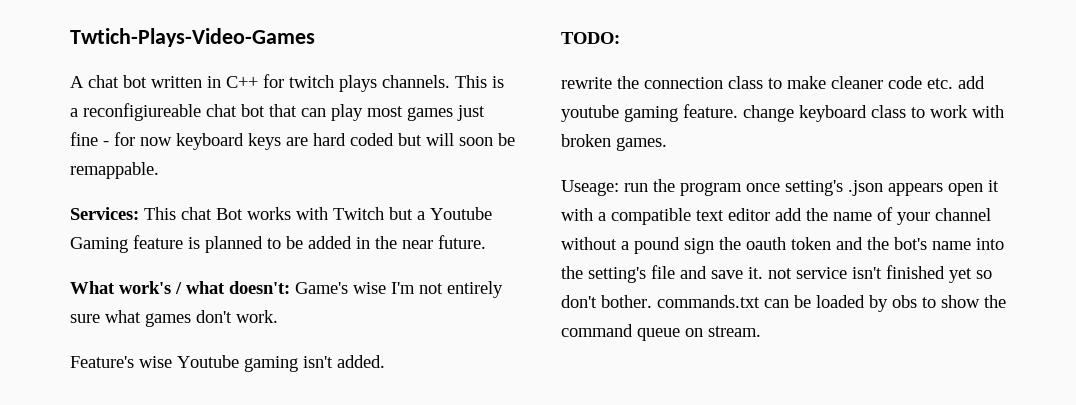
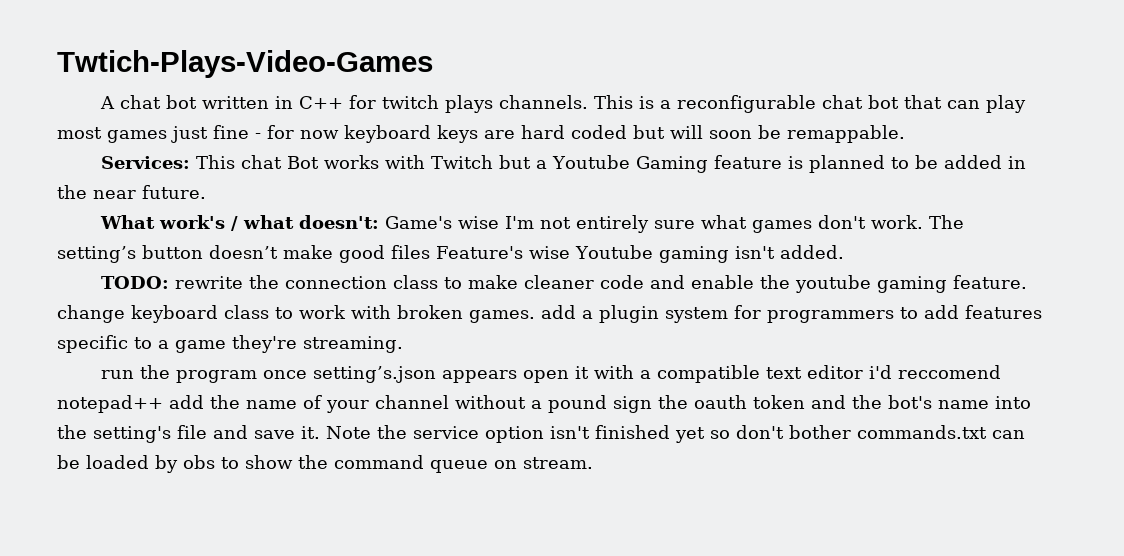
[83,103,201,121] reconfigiureable -> [677,95,817,113] reconfigurable
(278, 316) // -> [929,215,965,229] [57,245,430,263] The setting’s button doesn’t make good files
(620, 38) // -> (170, 282) none
[927,76,985,89] etc. add -> [650,275,791,289] and enable the
[561,180,619,196] // Useage: -> [541,305,1042,323] [57,335,403,353] add a plugin system for programmers to add features specific to a game they're streaming. //
[785,180,883,196] setting's .json -> [313,366,437,383] setting’s.json
(770, 214) none -> [869,365,1002,379] [57,395,163,413] i'd reccomend notepad++
[768,267,847,279] not service -> [326,425,544,443] Note the service option
[601,295,652,308] bother. -> [789,425,851,439] bother

